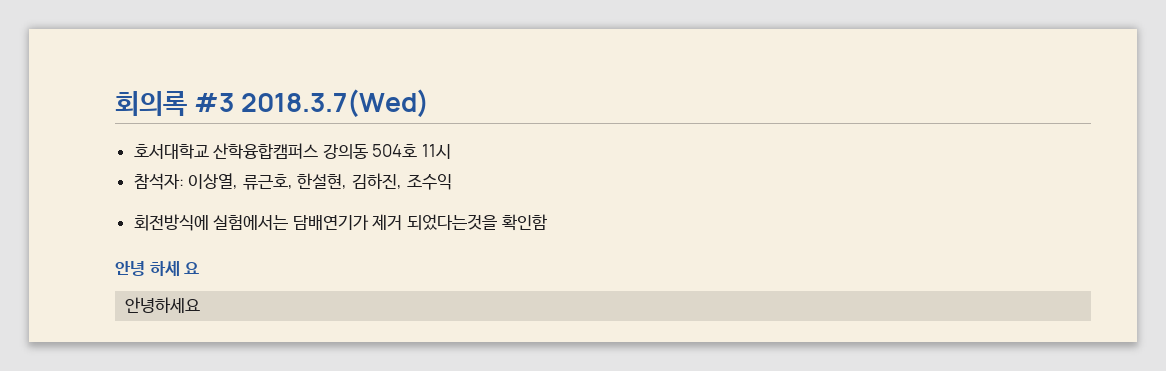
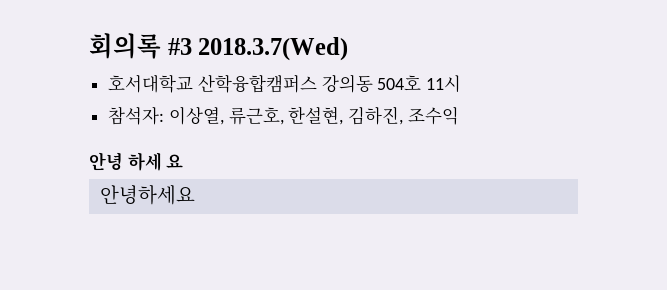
[133,214,547,231] // 회전방식에 실험에서는 담배연기가 제거 되었다는것을 확인함 -> (459, 116) none

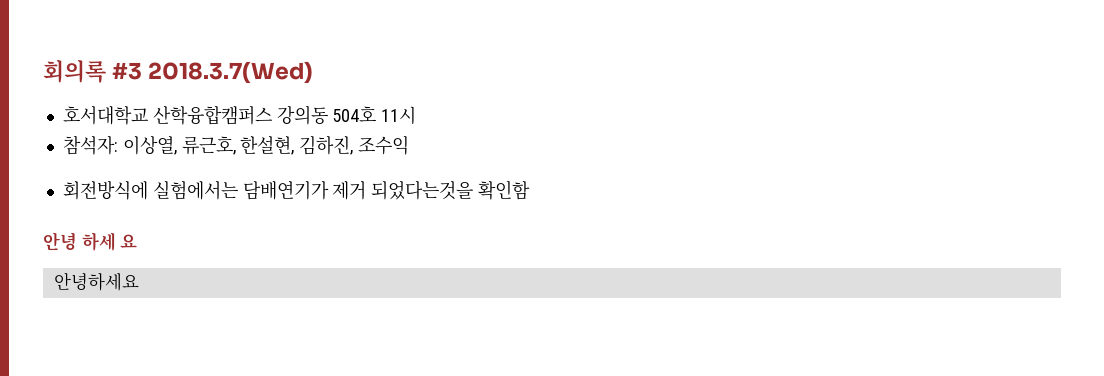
(459, 116) none -> [62,180,531,200] // 회전방식에 실험에서는 담배연기가 제거 되었다는것을 확인함

